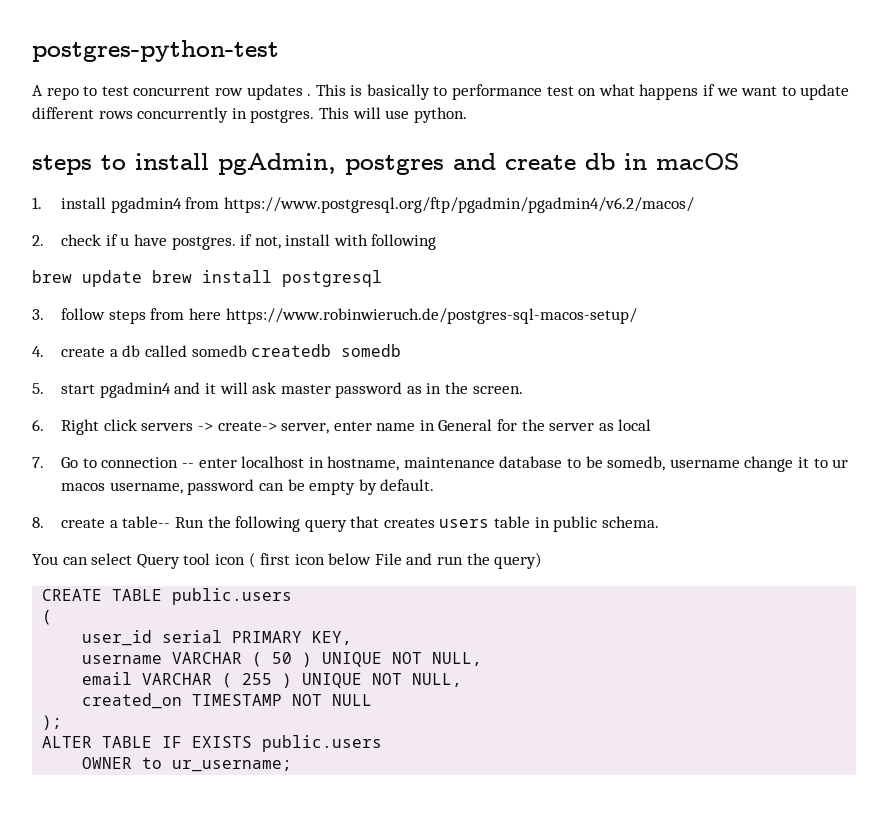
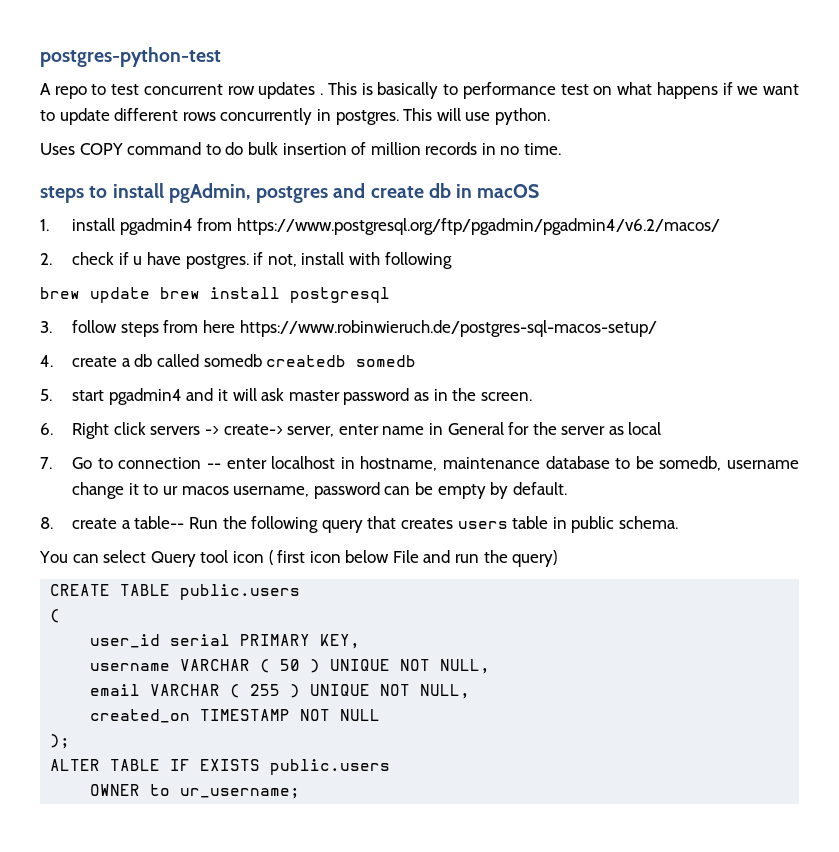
(467, 115) none -> [40,142,562,155] // Uses COPY command to do bulk insertion of million records in no time.

